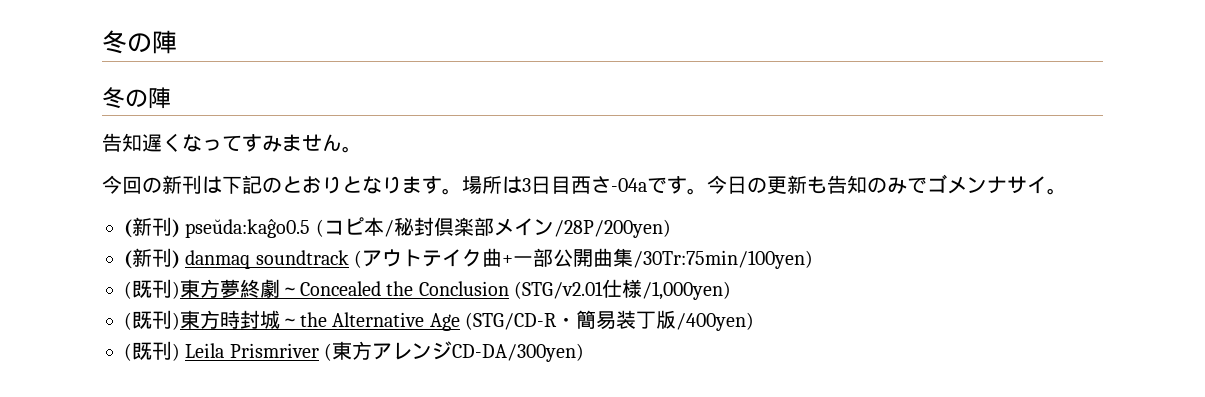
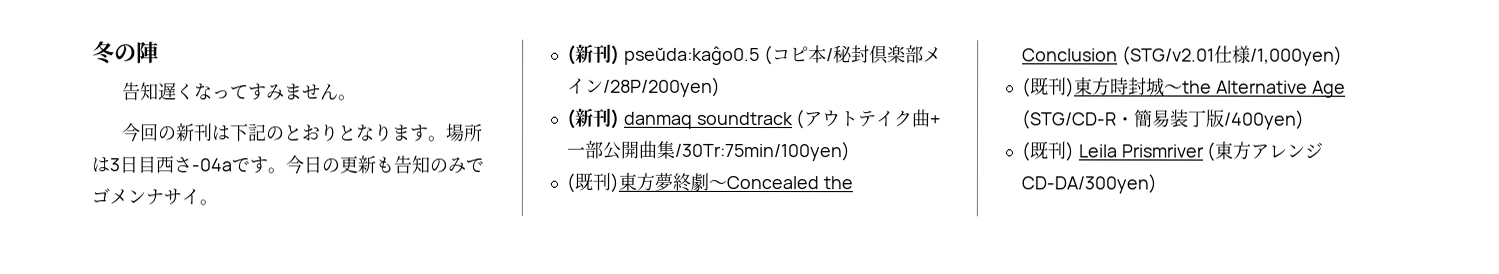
[102,30,177,54] [102,87,171,109] 冬の陣 // 冬の陣 -> [92,41,159,65] 冬の陣

